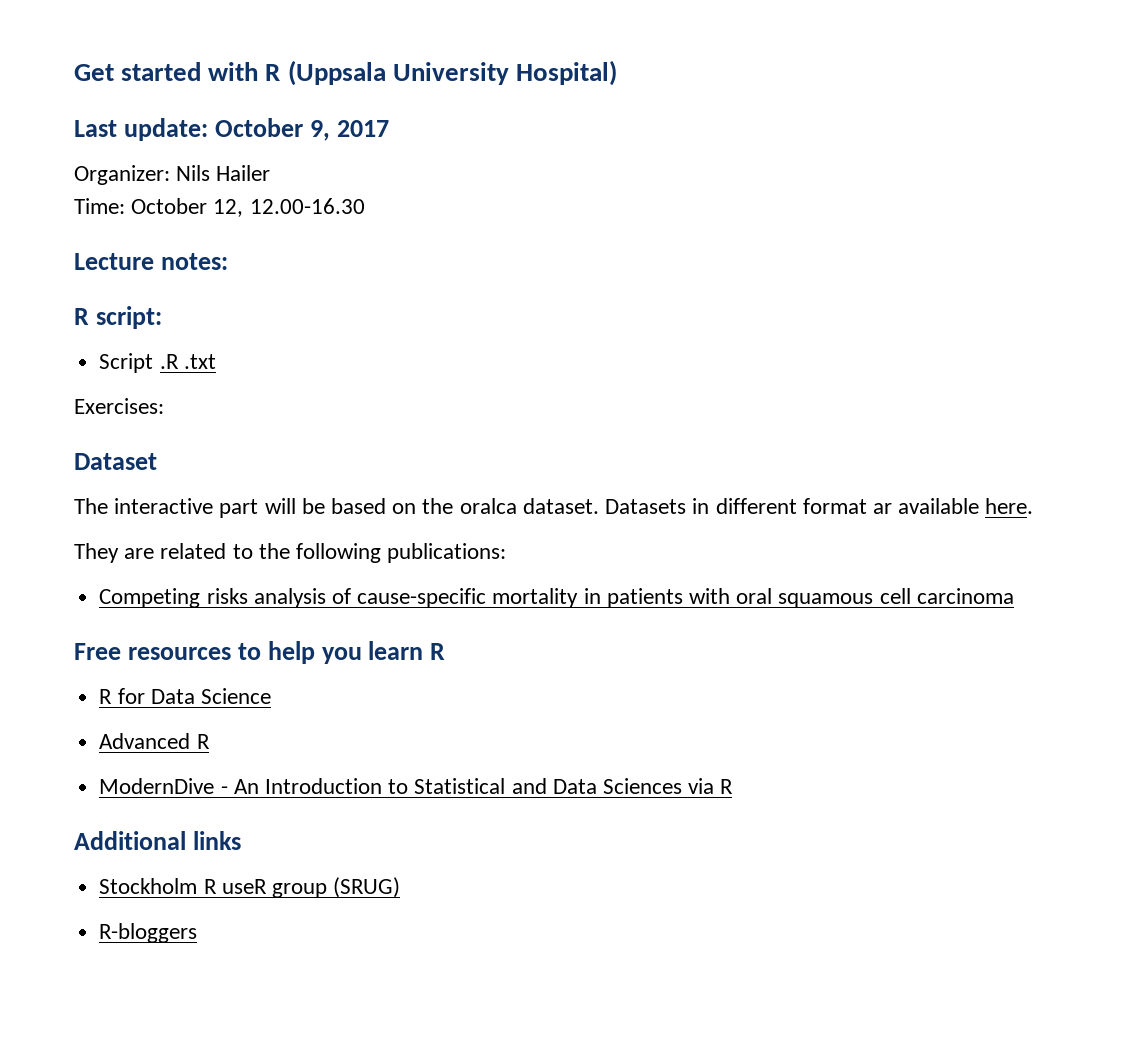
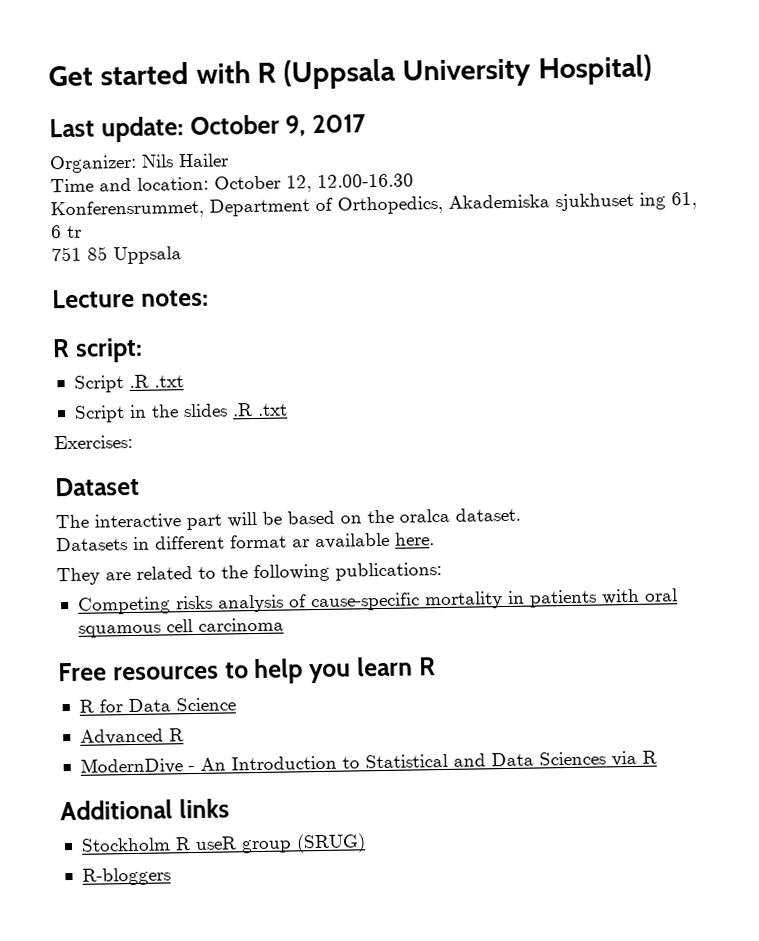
[74,198,125,214] Time: -> [50,176,209,193] Time and location:
(365, 206) none -> [50,191,697,220] [51,225,82,239] [51,246,182,265] // Konferensrummet, Department of Orthopedics, Akademiska sjukhuset ing 61, 6 tr // 751 85 Uppsala
(216, 361) none -> [73,403,288,423] // Script in the slides .R .txt
(599, 506) none -> (521, 514) //

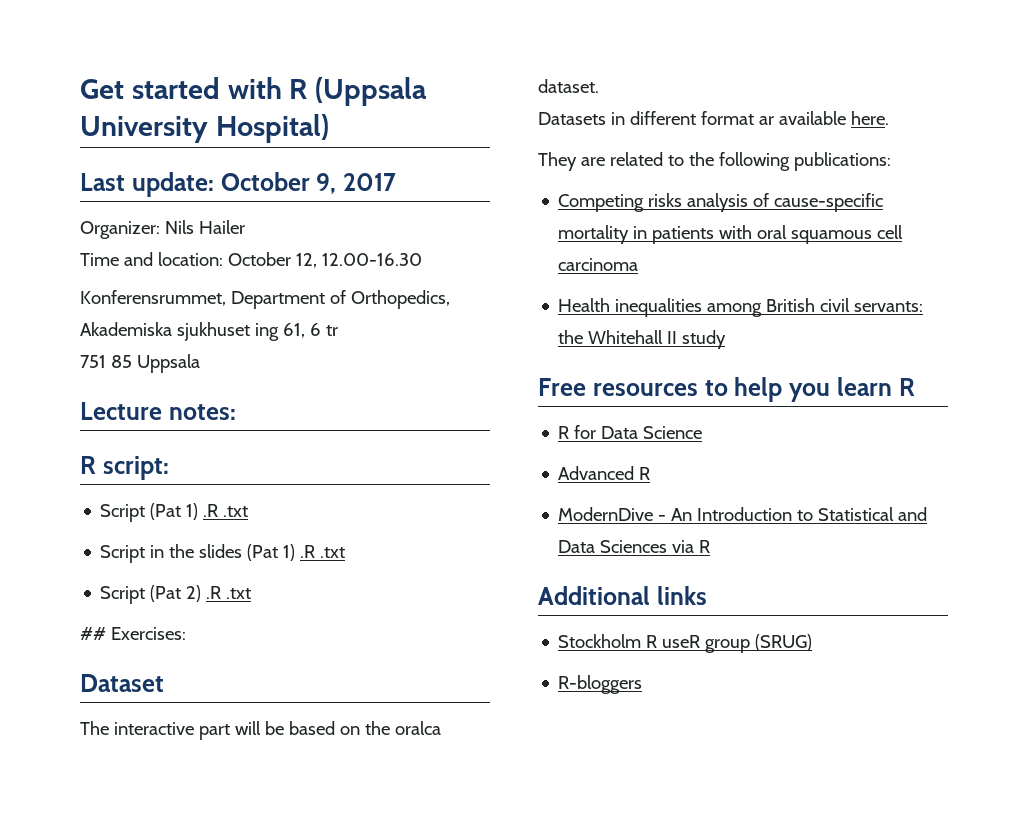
(124, 384) none -> [150,503,199,520] (Pat 1)
[231,403,288,417] .R .txt // -> [247,544,346,561] [100,585,252,604] [80,627,106,640] (Pat 1) .R .txt // Script (Pat 2) .R .txt // ##
(284, 624) none -> [558,298,924,317] [558,330,727,349] // Health inequalities among British civil servants: the Whitehall II study

